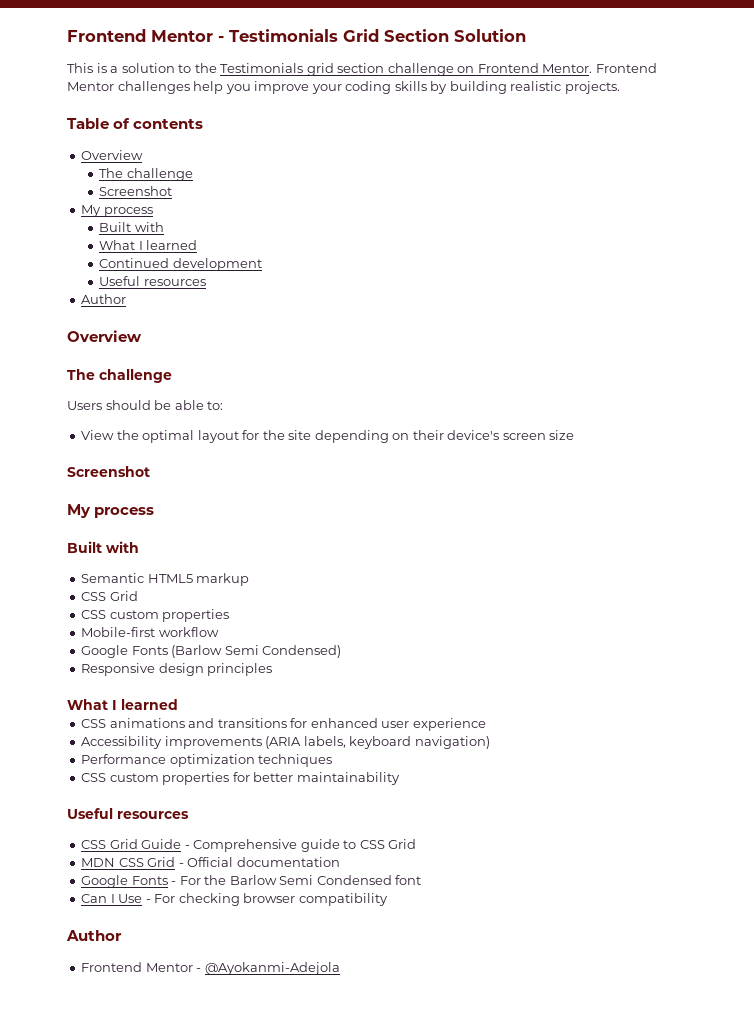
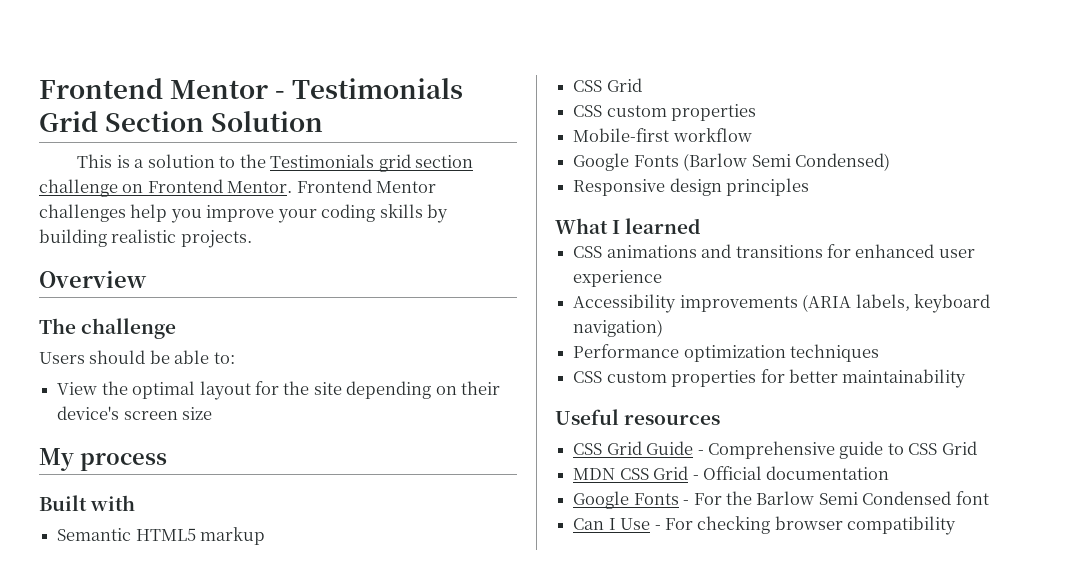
[67,118,204,129] [81,150,144,160] [99,168,193,181] [99,186,173,196] [81,205,153,217] [99,222,164,232] [99,240,198,250] [99,258,262,271] [99,276,206,286] [81,294,127,304] // Table of contents // Overview // The challenge // Screenshot // My process // Built with // What I learned // Continued development // Useful resources // Author -> (252, 239) none
[67,466,150,477] // Screenshot -> (213, 413) none
[66,930,122,941] [81,962,340,975] // Author // Frontend Mentor - @Ayokanmi-Adejola -> (957, 525) none

